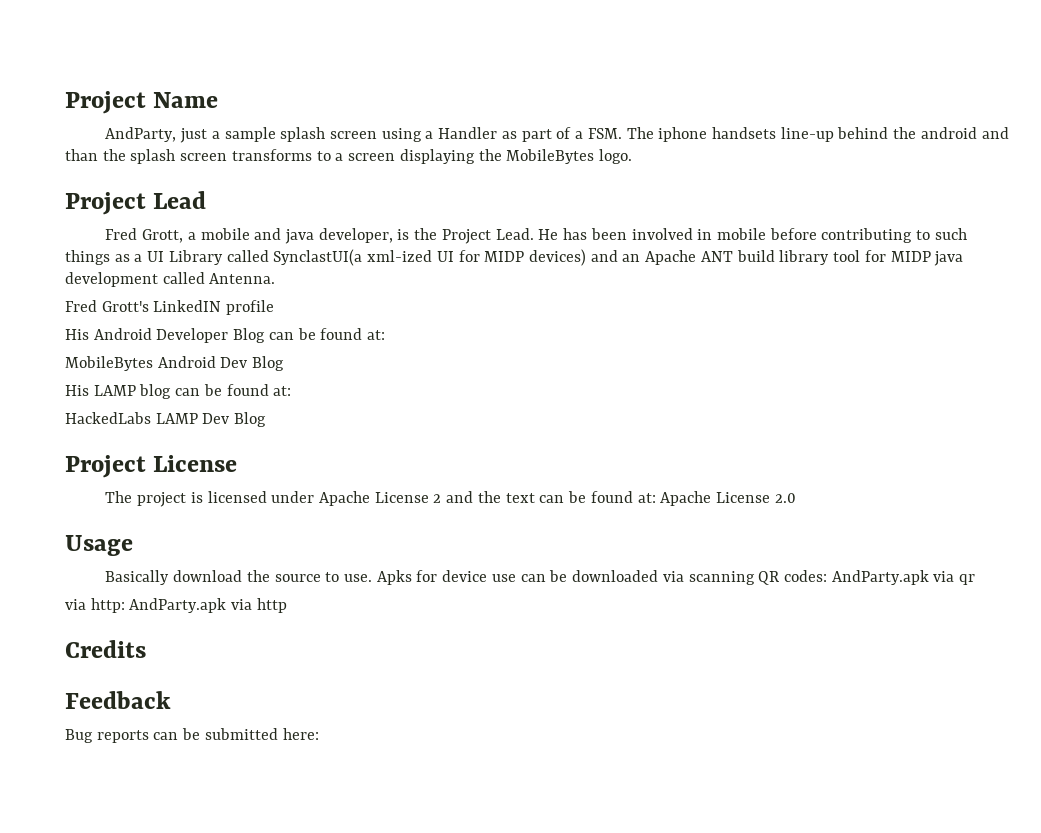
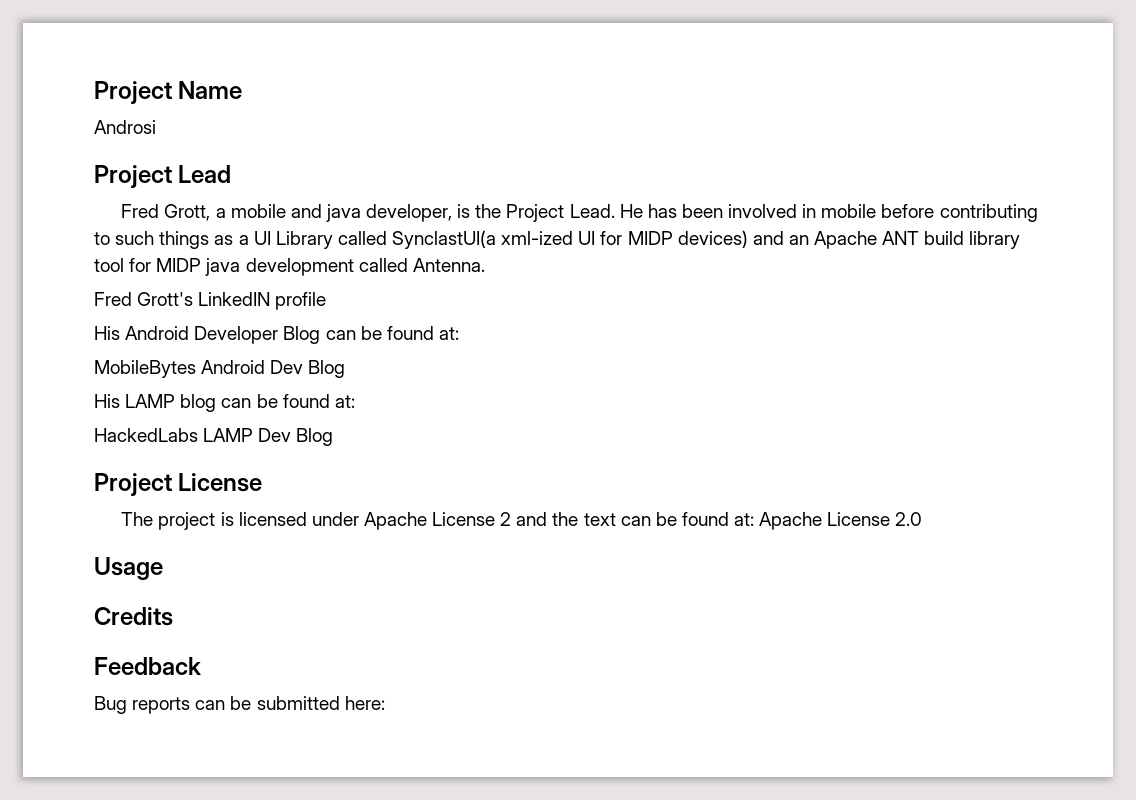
[105,127,1009,143] [65,149,632,164] AndParty, just a sample splash screen using a Handler as part of a FSM. The iphone handsets line-up behind the android and than the splash screen transforms to a screen displaying the MobileBytes logo. -> [94,120,156,134] Androsi
[105,570,976,585] [65,598,287,613] // Basically download the source to use. Apks for device use can be downloaded via scanning QR codes: AndParty.apk via qr // via http: AndParty.apk via http -> (163, 568) none

